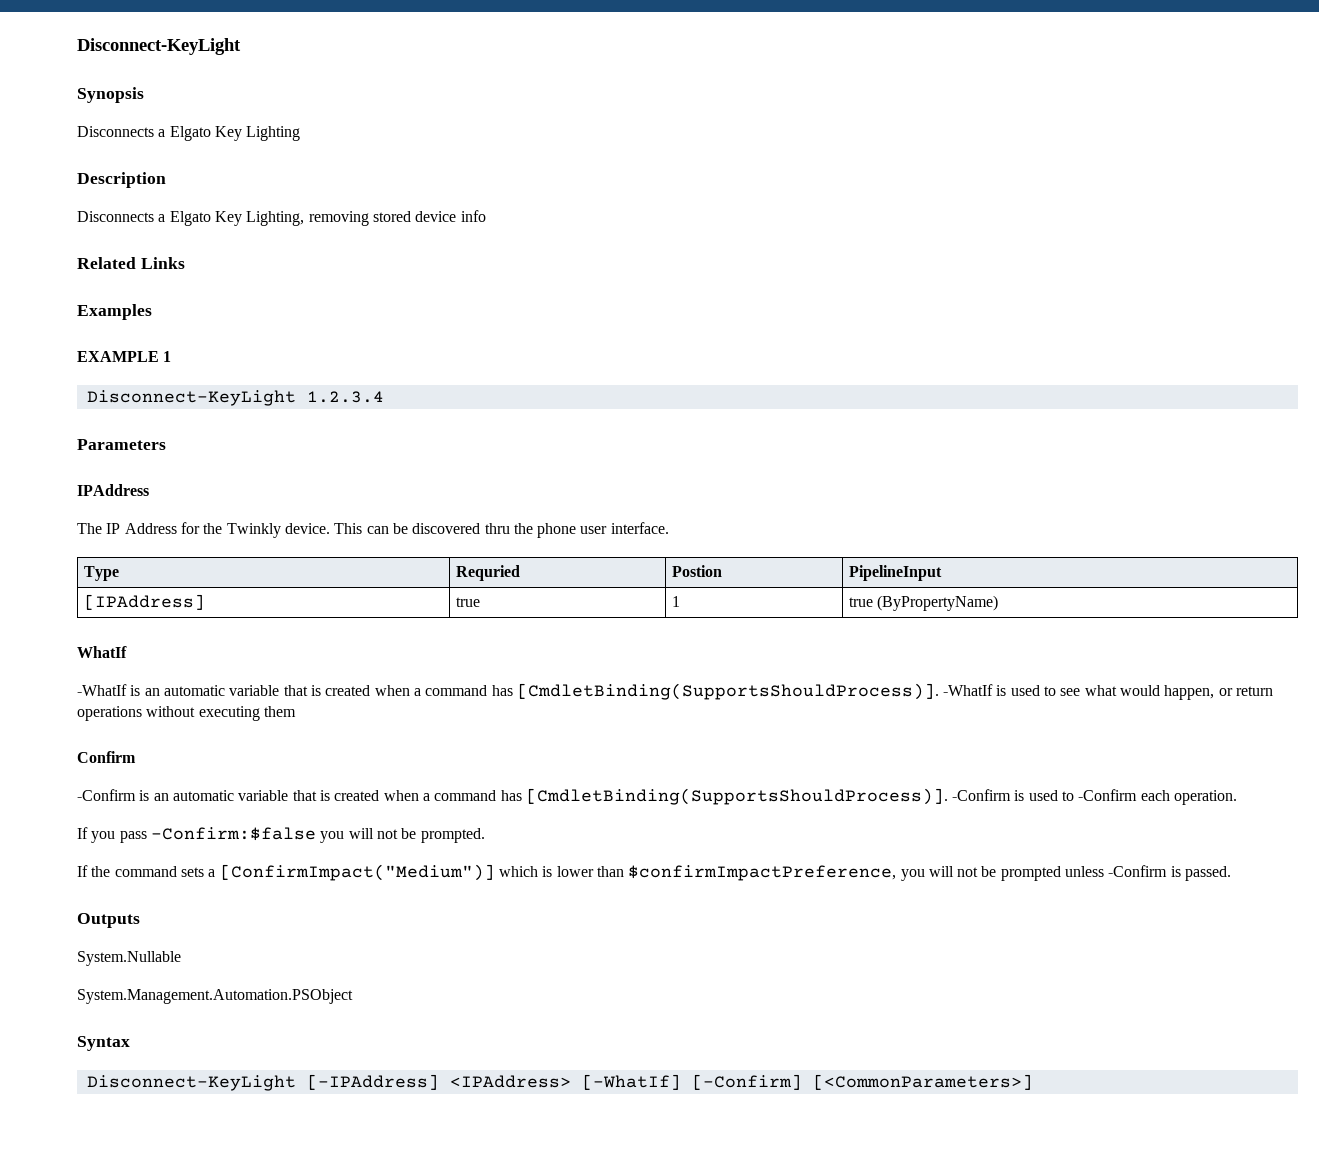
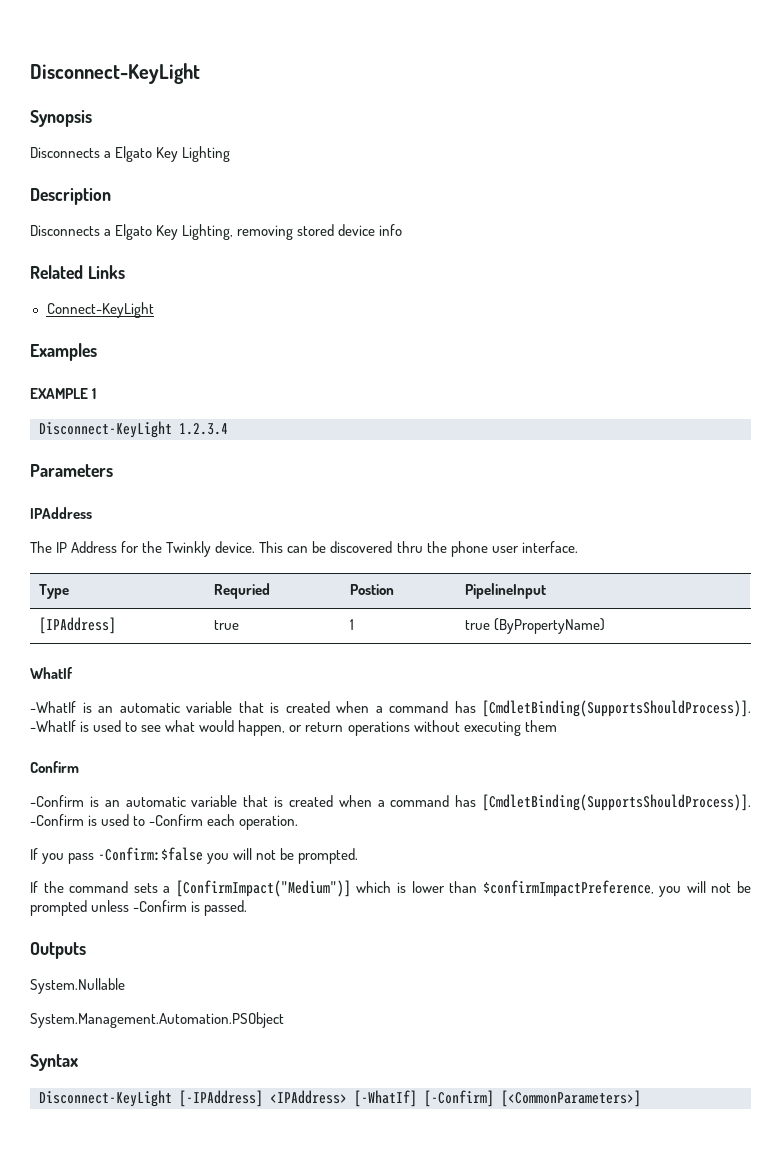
(185, 263) none -> [46,302,154,318] // Connect-KeyLight

